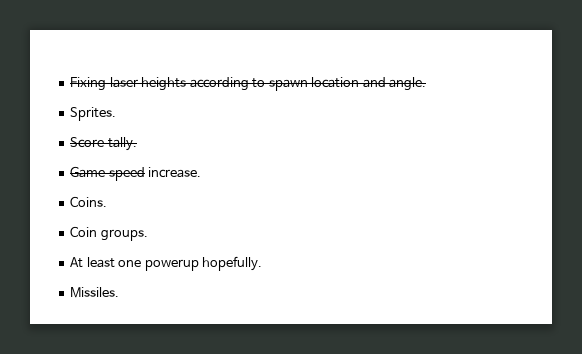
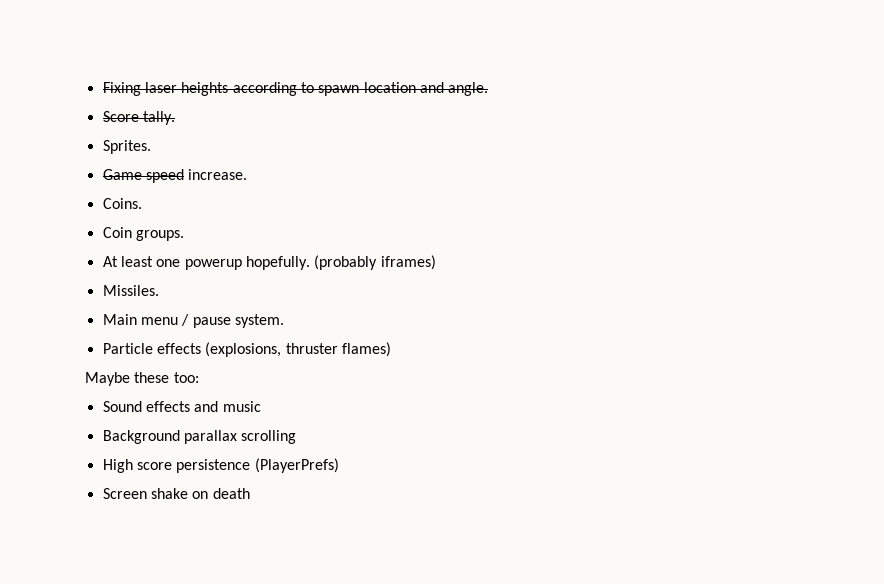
[70,107,117,121] // Sprites. -> (489, 89) none
(137, 144) none -> [102,140,151,154] // Sprites.
(263, 263) none -> [314,255,436,270] (probably iframes)
(120, 292) none -> [102,314,284,328] [102,342,391,357] [85,372,199,386] [102,401,261,412] [102,430,297,444] [102,458,339,473] [102,488,250,499] // Main menu / pause system. // Particle effects (explosions, thruster flames) // Maybe these too: // Sound effects and music // Background parallax scrolling // High score persistence (PlayerPrefs) // Screen shake on death

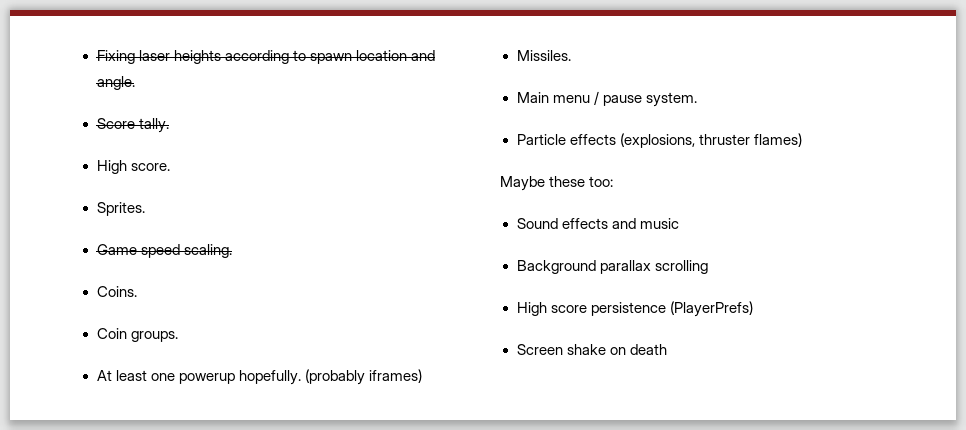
(175, 118) none -> [96,160,170,174] // High score.
[188,169,248,180] increase. -> [183,244,232,258] scaling.

